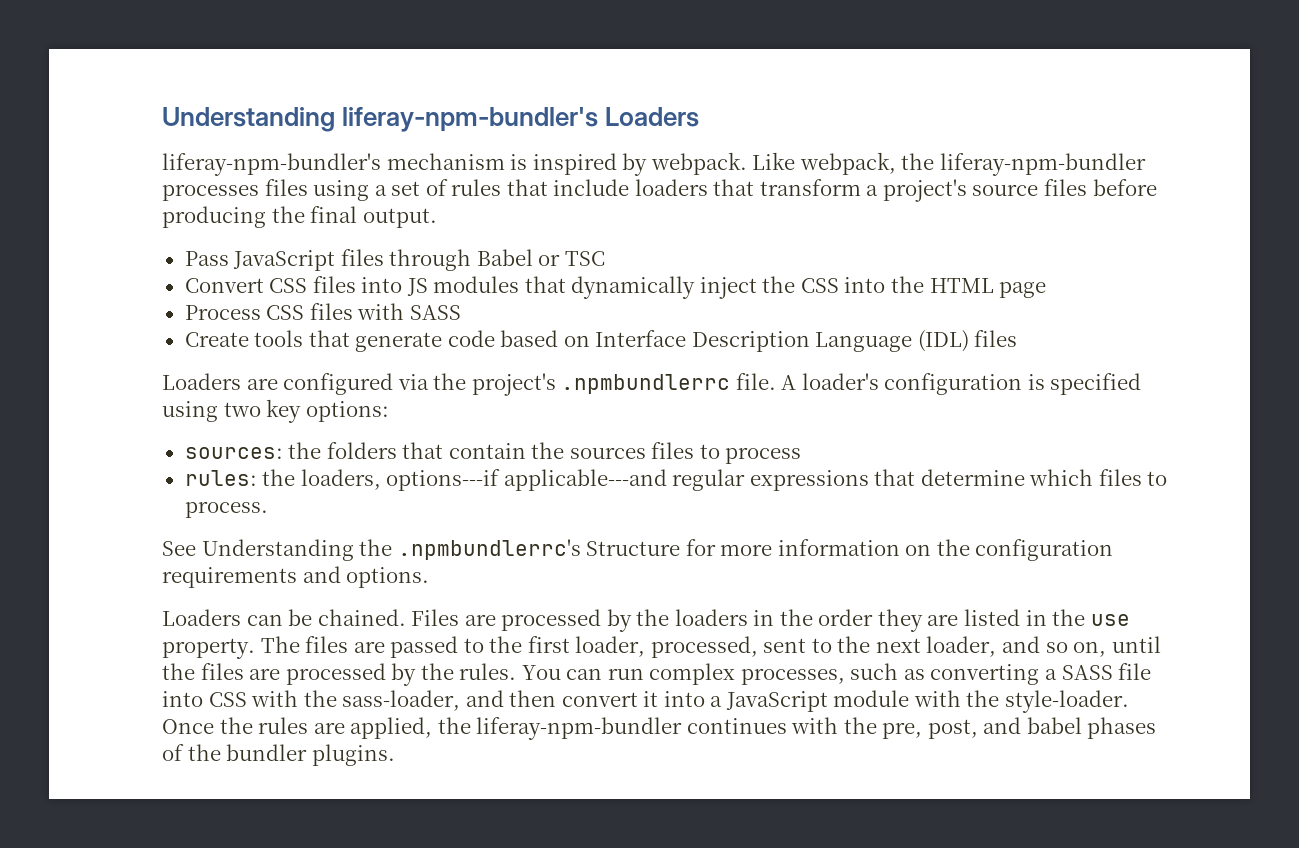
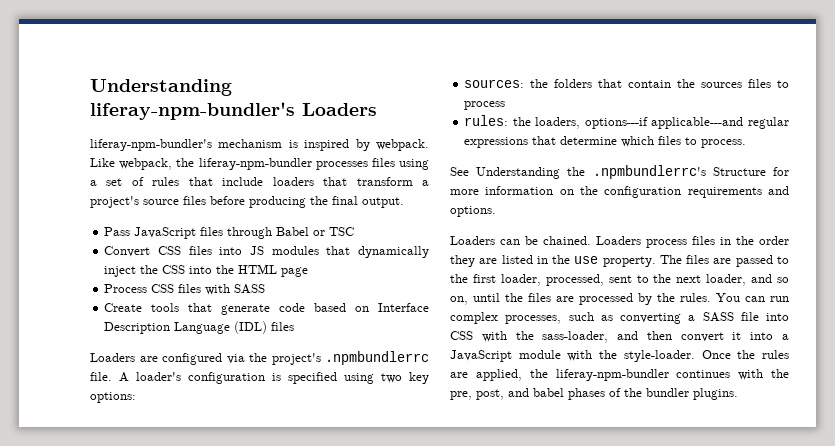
[411,609,748,632] Files are processed by the loaders -> [596,236,715,248] Loaders process files

